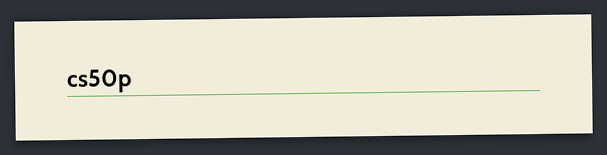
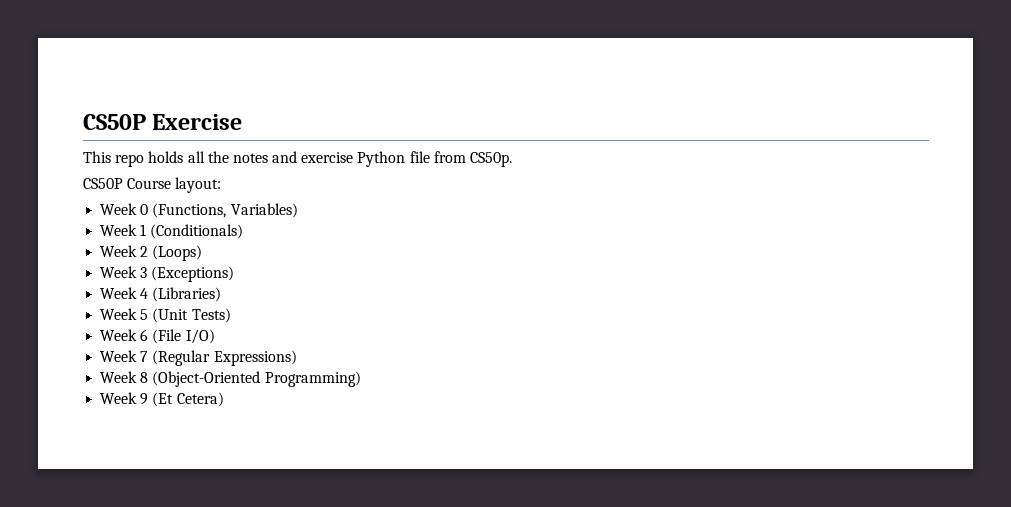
[66,69,132,94] cs50p -> [83,114,243,130] [83,151,513,167] [83,177,222,193] [100,203,298,218] [100,224,244,239] [100,245,203,261] [100,266,235,282] [100,287,222,302] [100,308,231,323] [100,329,215,344] [100,350,297,366] [100,371,361,387] [100,392,224,407] CS50P Exercise // This repo holds all the notes and exercise Python file from CS50p. // CS50P Course layout: // Week 0 (Functions, Variables) // Week 1 (Conditionals) // Week 2 (Loops) // Week 3 (Exceptions) // Week 4 (Libraries) // Week 5 (Unit Tests) // Week 6 (File I/O) // Week 7 (Regular Expressions) // Week 8 (Object-Oriented Programming) // Week 9 (Et Cetera)

